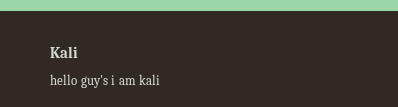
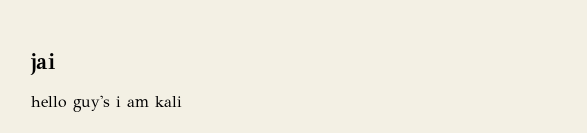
[50,46,78,58] Kali -> [30,53,55,75] jai

